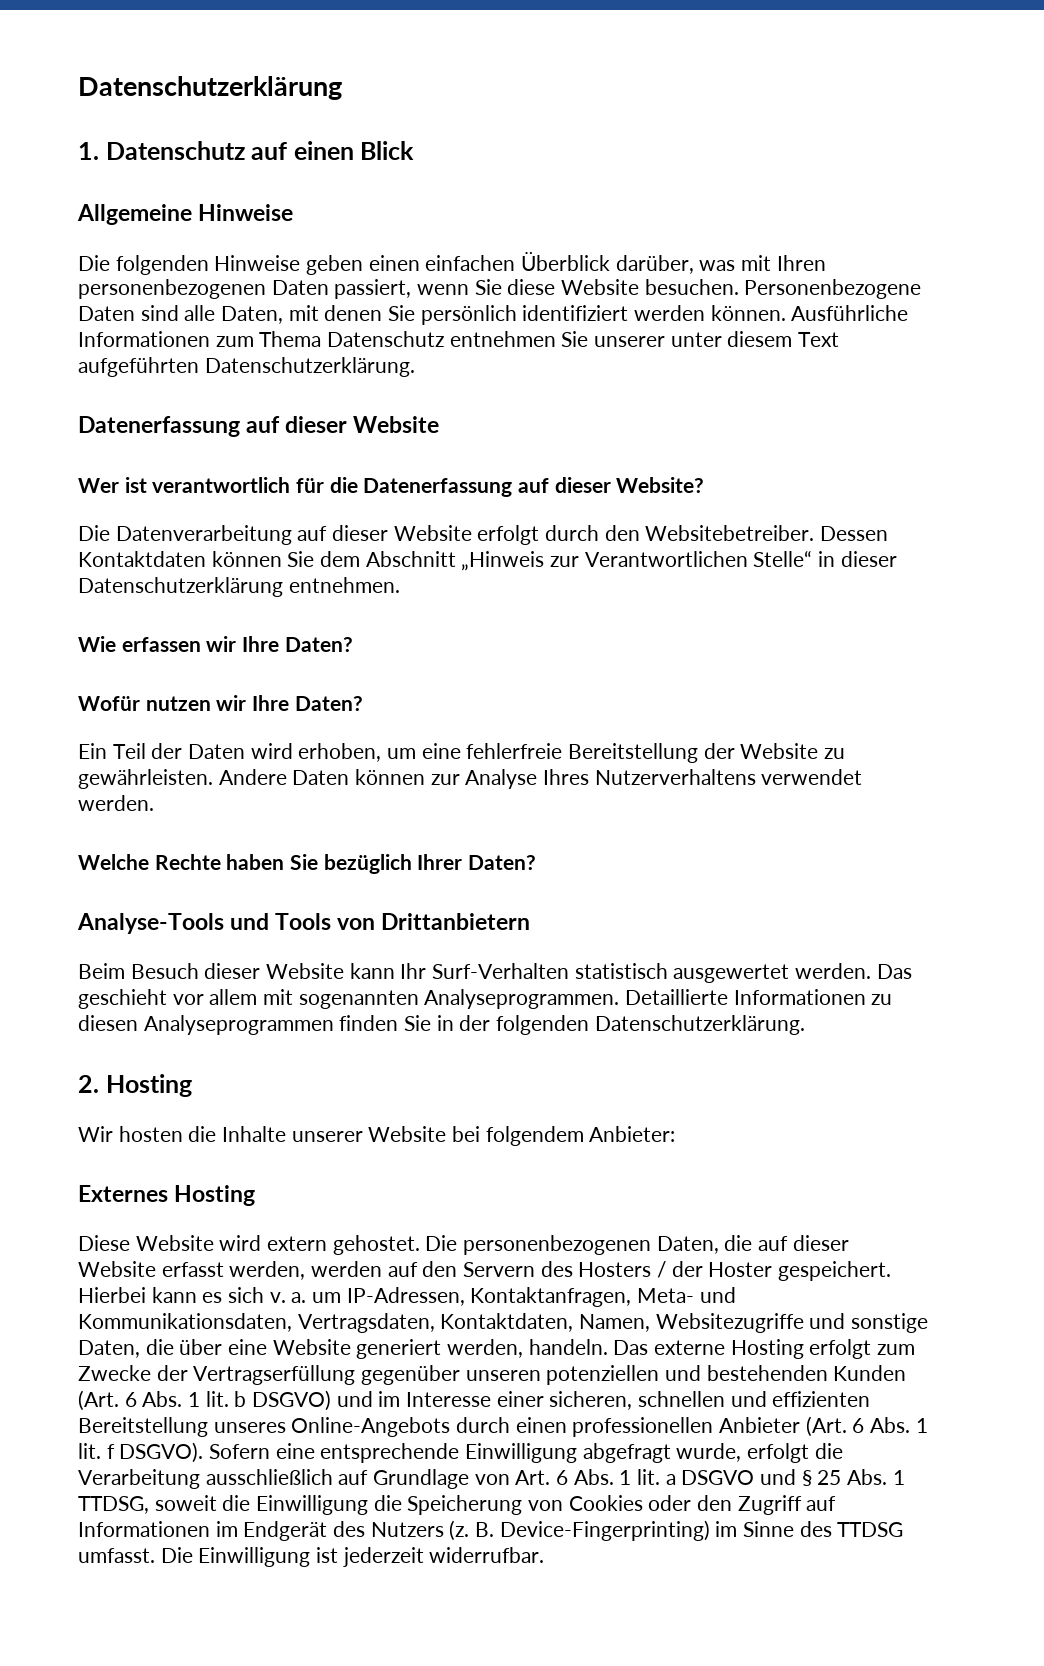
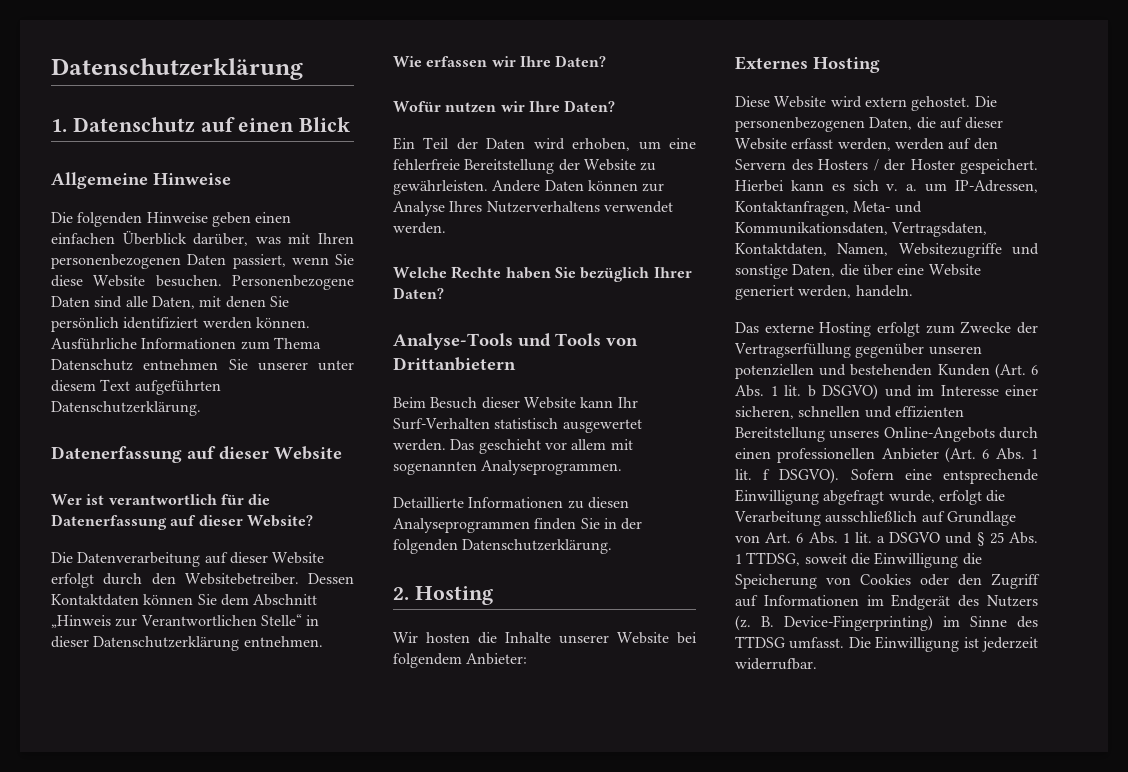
(620, 999) none -> (623, 467) //
(608, 1347) none -> (913, 291) //

